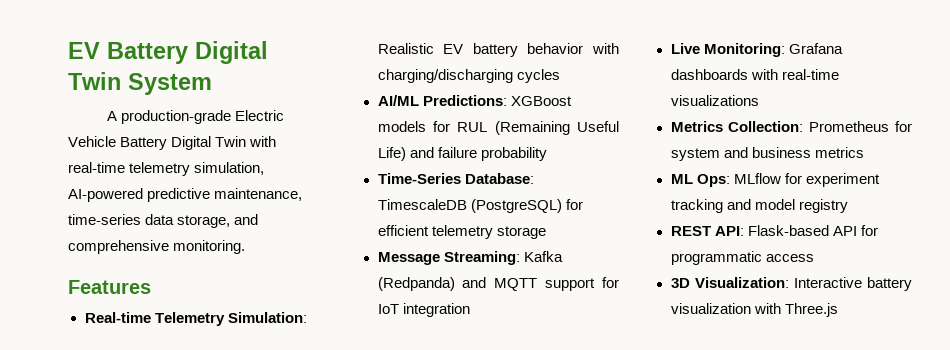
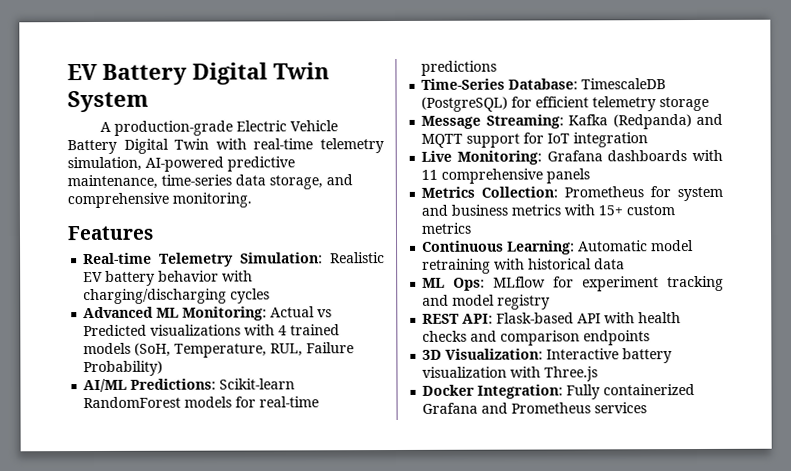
[377,95,572,106] [377,121,619,135] [377,147,547,161] AI/ML Predictions: XGBoost models for RUL (Remaining Useful Life) and failure probability -> [83,306,333,321] [83,324,341,337] [83,342,355,358] [83,360,164,377] [83,378,296,393] [83,396,320,409] [421,60,498,76] Advanced ML Monitoring: Actual vs Predicted visualizations with 4 trained models (SoH, Temperature, RUL, Failure Probability) // AI/ML Predictions: Scikit-learn RandomForest models for real-time predictions
[781,69,839,80] [670,95,759,106] real-time visualizations -> [421,168,591,184] 11 comprehensive panels
(864, 152) none -> [564,204,676,216] [421,222,472,234] [422,240,695,255] [422,258,626,274] with 15+ custom metrics // Continuous Learning: Automatic model retraining with historical data
[860,225,878,236] [670,251,814,265] for programmatic access -> [604,312,682,324] [422,330,651,346] with health checks and comparison endpoints
(838, 310) none -> [422,384,696,400] [422,402,648,414] // Docker Integration: Fully containerized Grafana and Prometheus services

